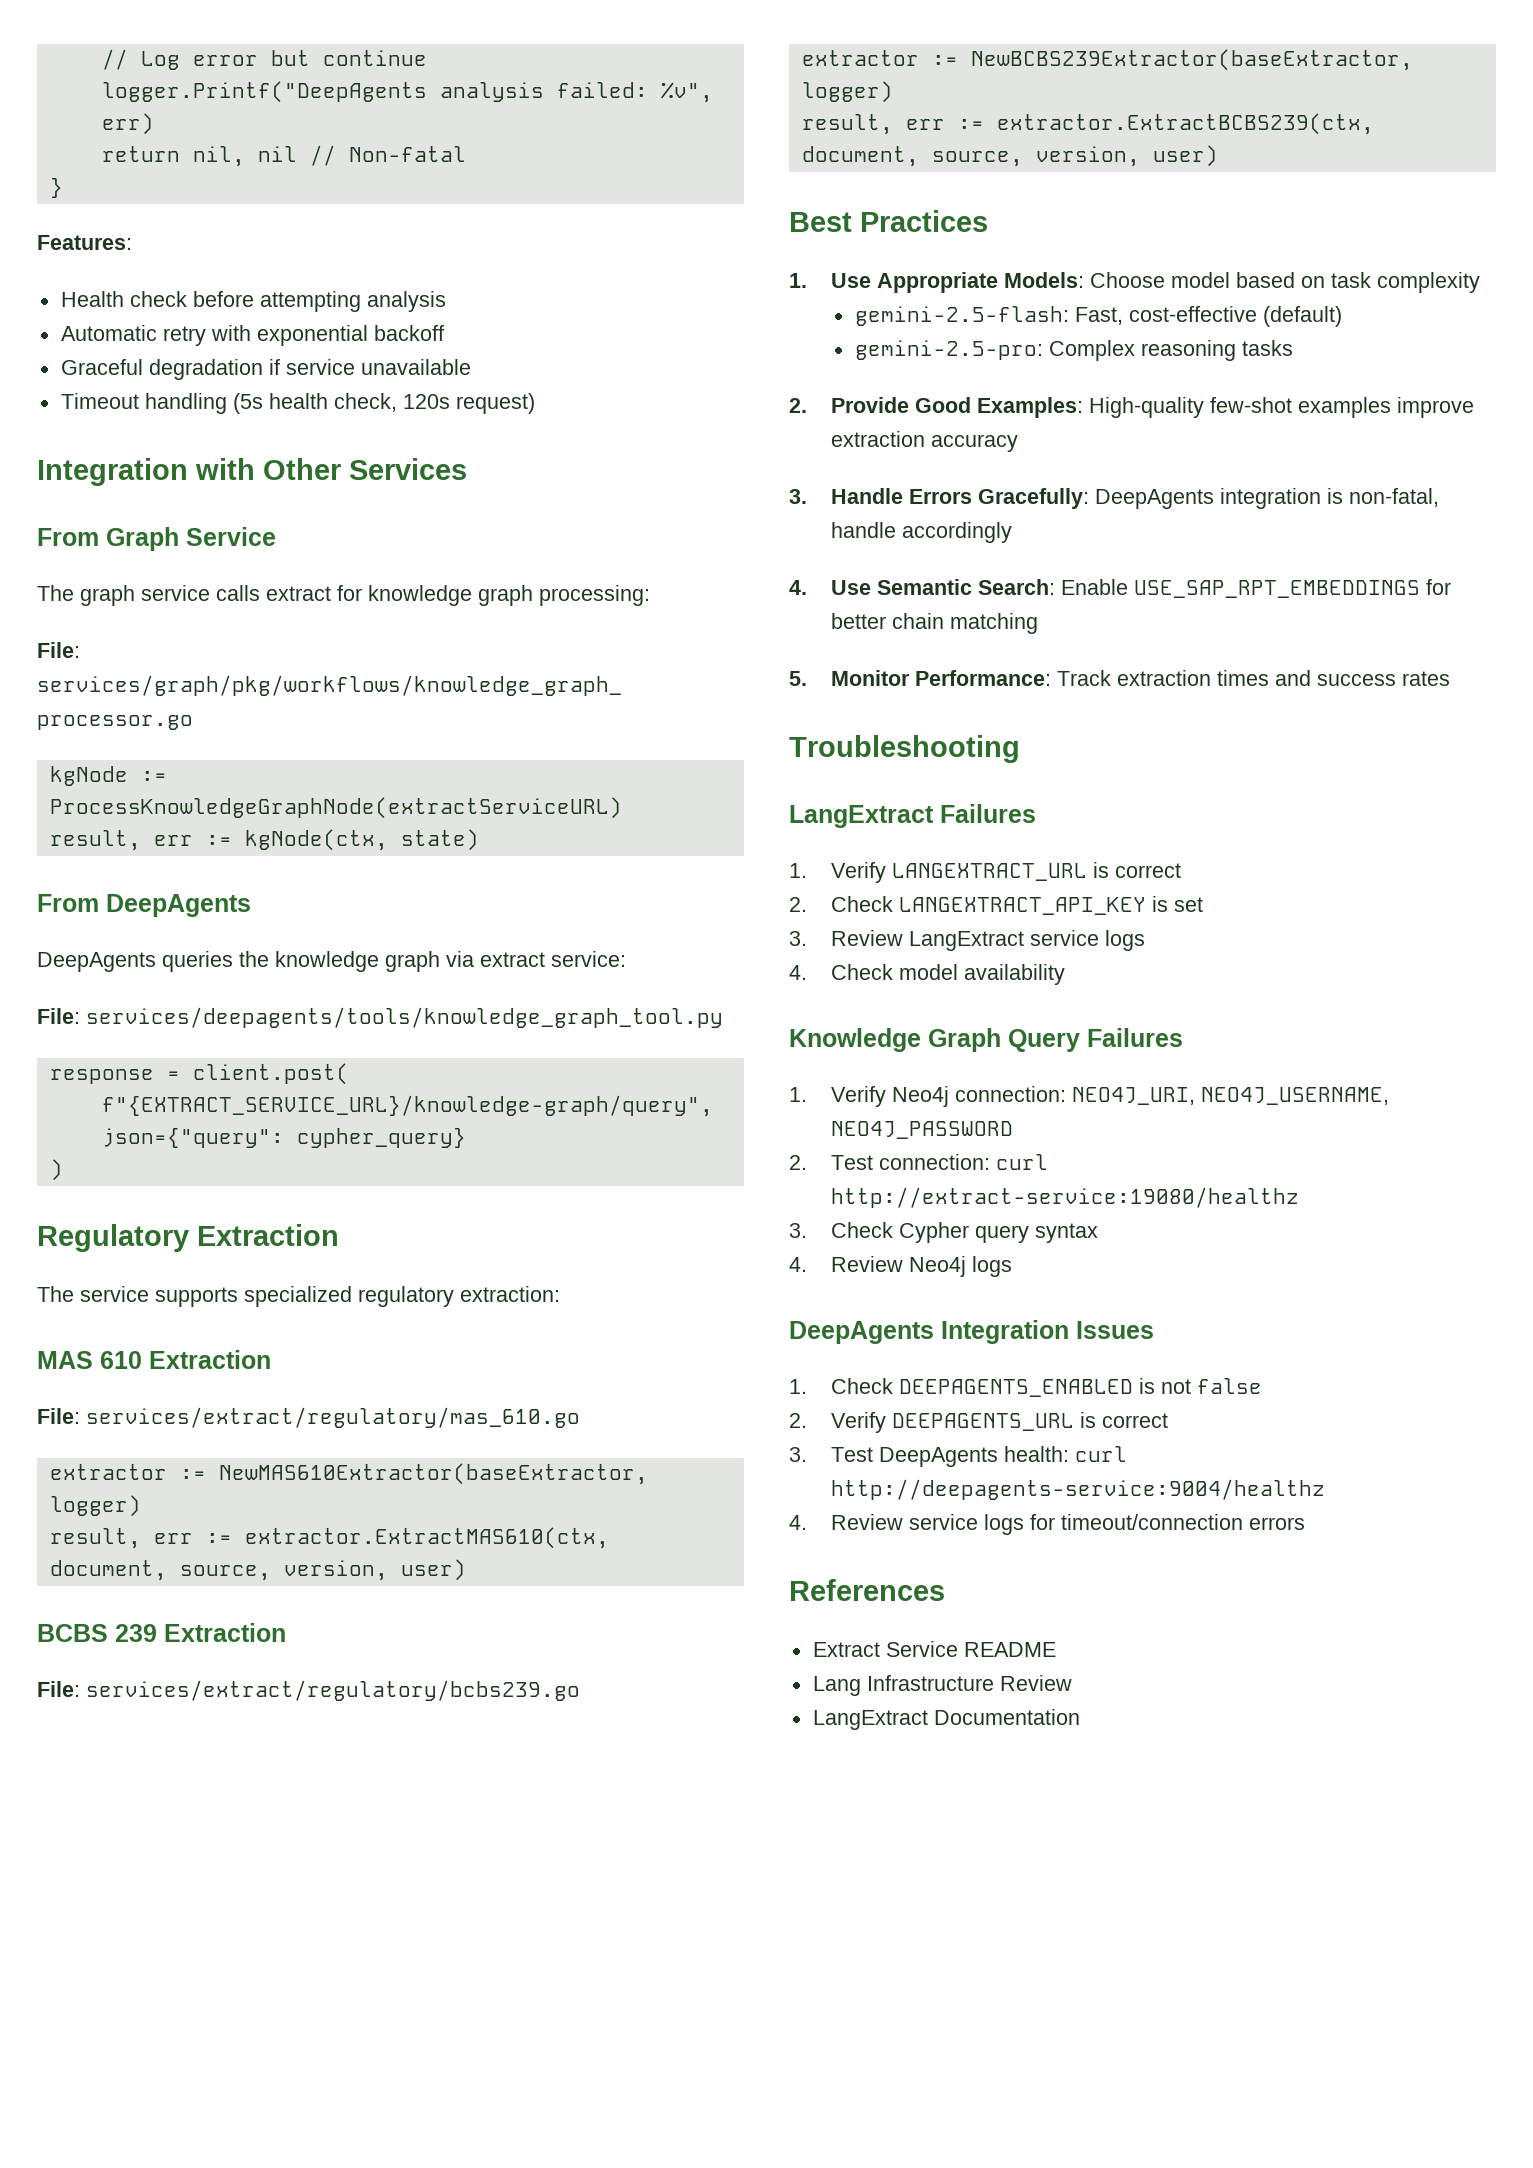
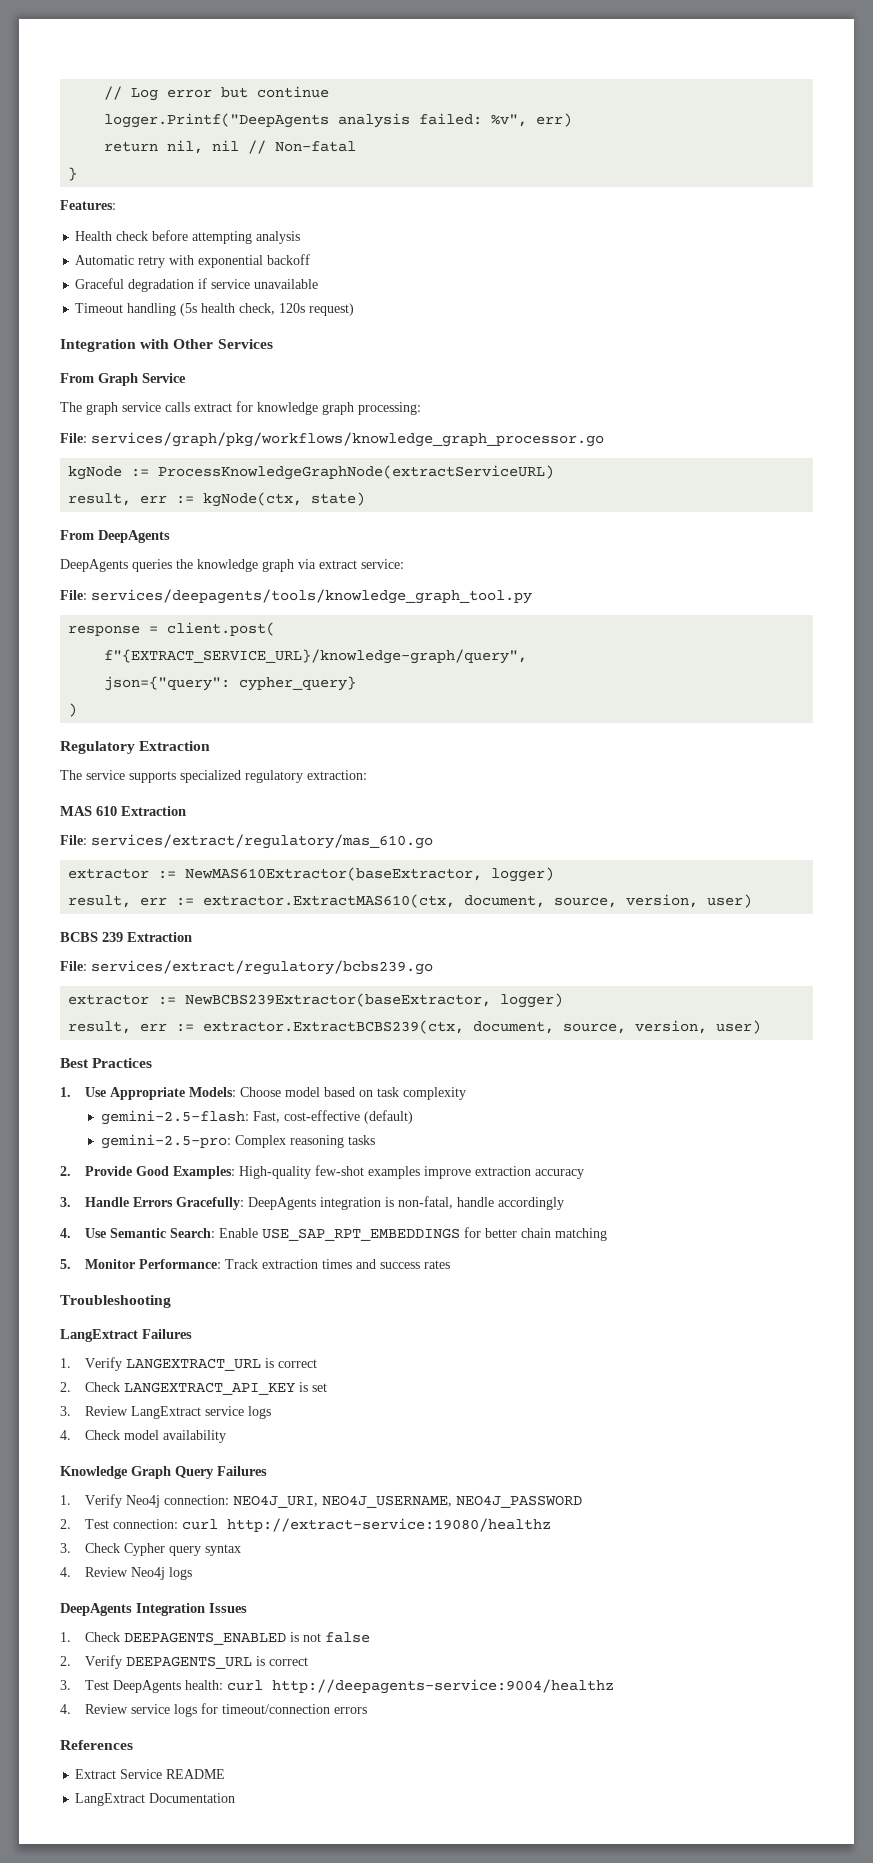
[812,1675,1072,1696] // Lang Infrastructure Review -> (226, 1774) none

